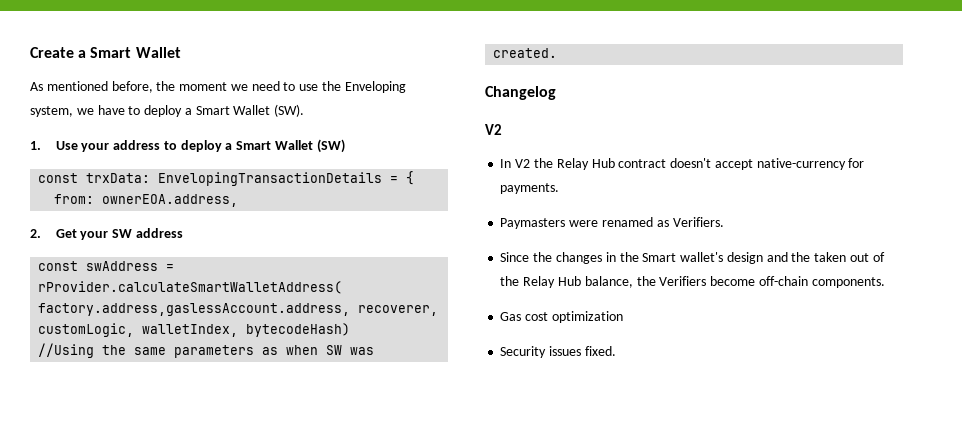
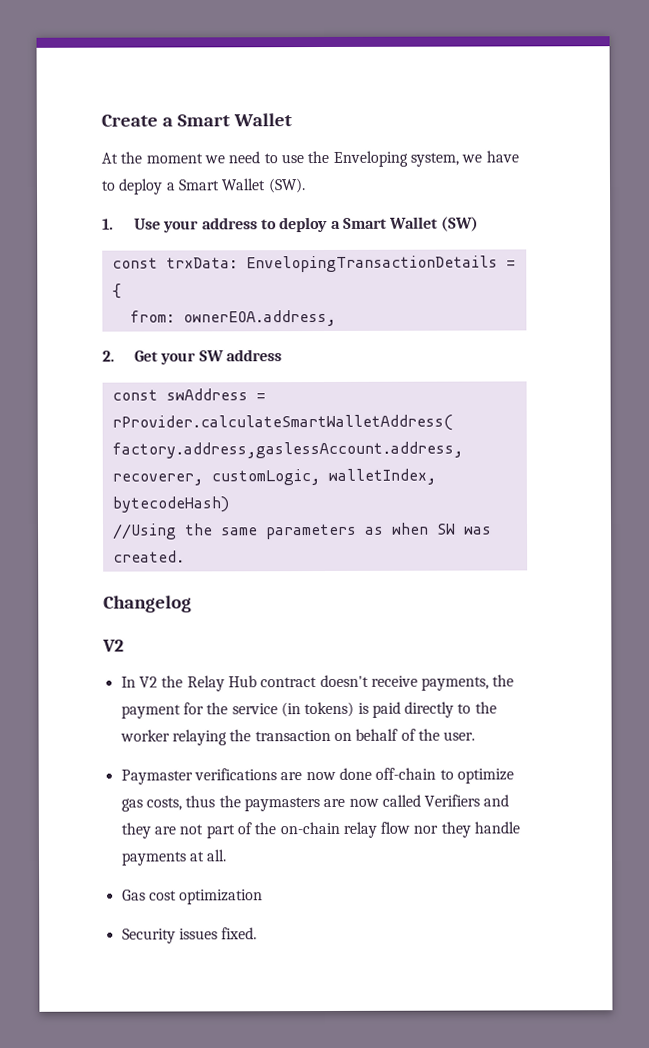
[30,81,153,93] As mentioned before, -> [101,152,118,164] At
[714,158,865,170] [500,183,560,194] [500,217,724,229] [500,252,885,264] [500,276,885,288] accept native-currency for payments. // Paymasters were renamed as Verifiers. // Since the changes in the Smart wallet's design and the taken out of the Relay Hub balance, the Verifiers become off-chain components. -> [370,674,515,691] [120,701,497,719] [119,728,476,746] [120,767,514,785] [120,794,510,812] [120,821,521,839] [120,849,228,866] receive payments, the payment for the service (in tokens) is paid directly to the worker relaying the transaction on behalf of the user. // Paymaster verifications are now done off-chain to optimize gas costs, thus the paymasters are now called Verifiers and they are not part of the on-chain relay flow nor they handle payments at all.

